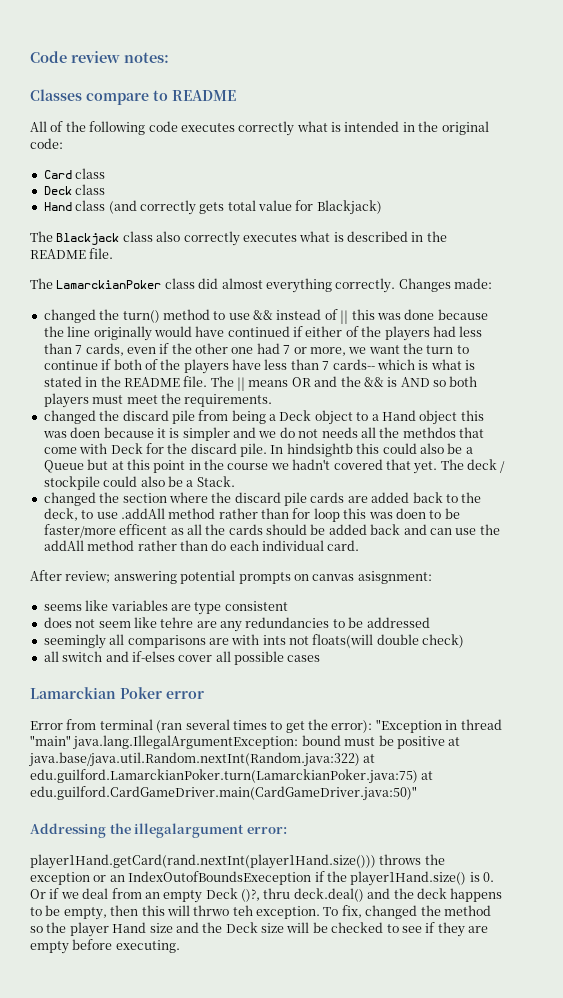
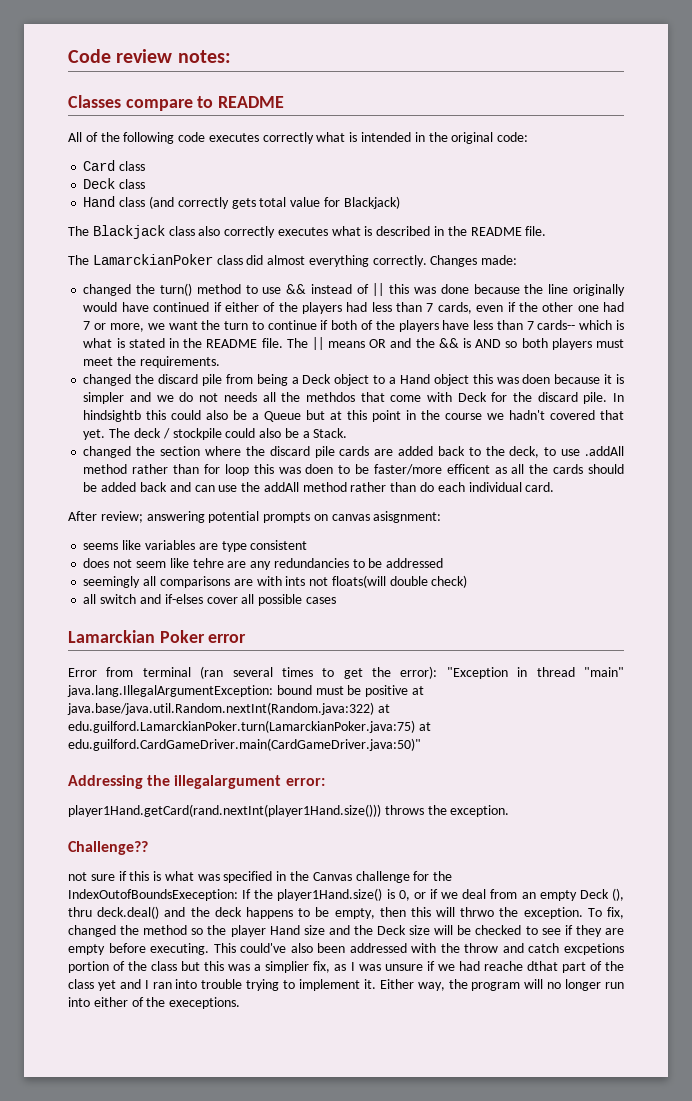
[30,871,325,885] exception or an IndexOutofBoundsExeception if -> [450,805,510,817] [68,841,148,855] [68,871,453,883] [68,889,252,901] exception. // Challenge?? // not sure if this is what was specified in the Canvas challenge for the IndexOutofBoundsExeception: If
[483,872,494,882] [30,889,46,899] 0. Or -> [398,890,426,901] 0, or
[241,889,260,902] ()?, -> [611,888,624,901] (),
[232,905,253,916] teh -> [499,907,519,917] the
(180, 946) none -> [213,943,625,955] [68,961,624,973] [68,979,625,991] [68,997,241,1009] This could've also been addressed with the throw and catch excpetions portion of the class but this was a simplier fix, as I was unsure if we had reache dthat part of the class yet and I ran into trouble trying to implement it. Either way, the program will no longer run into either of the execeptions.

